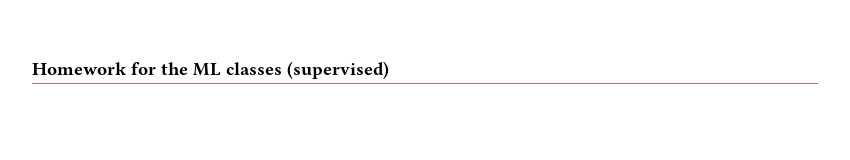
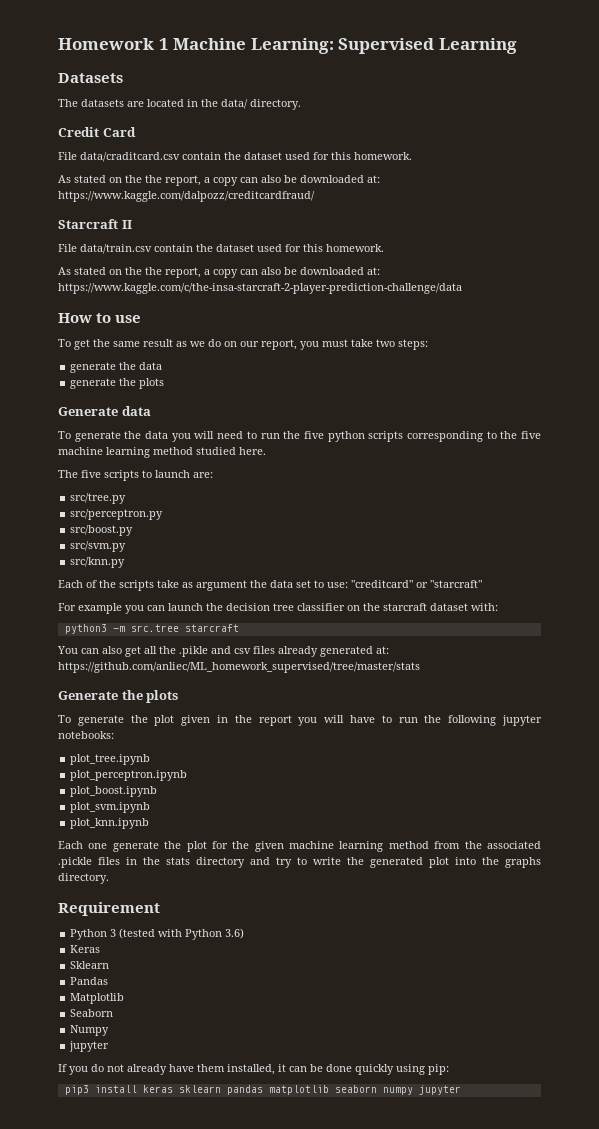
[131,61,389,79] for the ML classes (supervised) -> [158,38,517,54] [58,73,123,83] [58,99,301,110] [58,127,136,137] [58,152,412,162] [58,175,380,186] [58,191,315,202] [58,219,132,229] [58,244,384,254] [58,267,380,278] [58,283,462,294] [58,313,142,323] [58,339,428,350] [70,362,163,373] [70,378,165,389] [58,406,151,416] [58,431,541,442] [58,447,266,458] [58,470,213,481] [70,493,127,504] [70,509,164,520] [70,525,134,536] [70,541,127,552] [70,557,126,568] [58,580,482,591] [58,603,498,614] [64,624,239,634] [57,646,389,657] [58,662,420,673] [58,690,179,703] [58,715,543,726] [58,731,114,739] [70,754,151,765] [70,770,188,781] [70,786,158,797] [70,802,151,813] [70,818,150,829] [58,841,541,852] [58,857,541,868] [58,873,109,884] [58,902,160,916] [70,928,245,940] [70,945,101,953] [70,961,110,969] [70,977,109,985] [70,993,125,1004] [70,1009,114,1017] [70,1025,110,1036] [69,1041,110,1052] [58,1064,449,1075] [64,1085,461,1095] 1 Machine Learning: Supervised Learning // Datasets // The datasets are located in the data/ directory. // Credit Card // File data/craditcard.csv contain the dataset used for this homework. // As stated on the the report, a copy can also be downloaded at: https://www.kaggle.com/dalpozz/creditcardfraud/ // Starcraft II // File data/train.csv contain the dataset used for this homework. // As stated on the the report, a copy can also be downloaded at: https://www.kaggle.com/c/the-insa-starcraft-2-player-prediction-challenge/data // How to use // To get the same result as we do on our report, you must take two steps: // generate the data // generate the plots // Generate data // To generate the data you will need to run the five python scripts corresponding to the five machine learning method studied here. // The five scripts to launch are: // src/tree.py // src/perceptron.py // src/boost.py // src/svm.py // src/knn.py // Each of the scripts take as argument the data set to use: "creditcard" or "starcraft" // For example you can launch the decision tree classifier on the starcraft dataset with: // python3 -m src.tree starcraft // You can also get all the .pikle and csv files already generated at: https://github.com/anliec/ML_homework_supervised/tree/master/stats // Generate the plots // To generate the plot given in the report you will have to run the following jupyter notebooks: // plot_tree.ipynb // plot_perceptron.ipynb // plot_boost.ipynb // plot_svm.ipynb // plot_knn.ipynb // Each one generate the plot for the given machine learning method from the associated .pickle files in the stats directory and try to write the generated plot into the graphs directory. // Requirement // Python 3 (tested with Python 3.6) // Keras // Sklearn // Pandas // Matplotlib // Seaborn // Numpy // jupyter // If you do not already have them installed, it can be done quickly using pip: // pip3 install keras sklearn pandas matplotlib seaborn numpy jupyter

